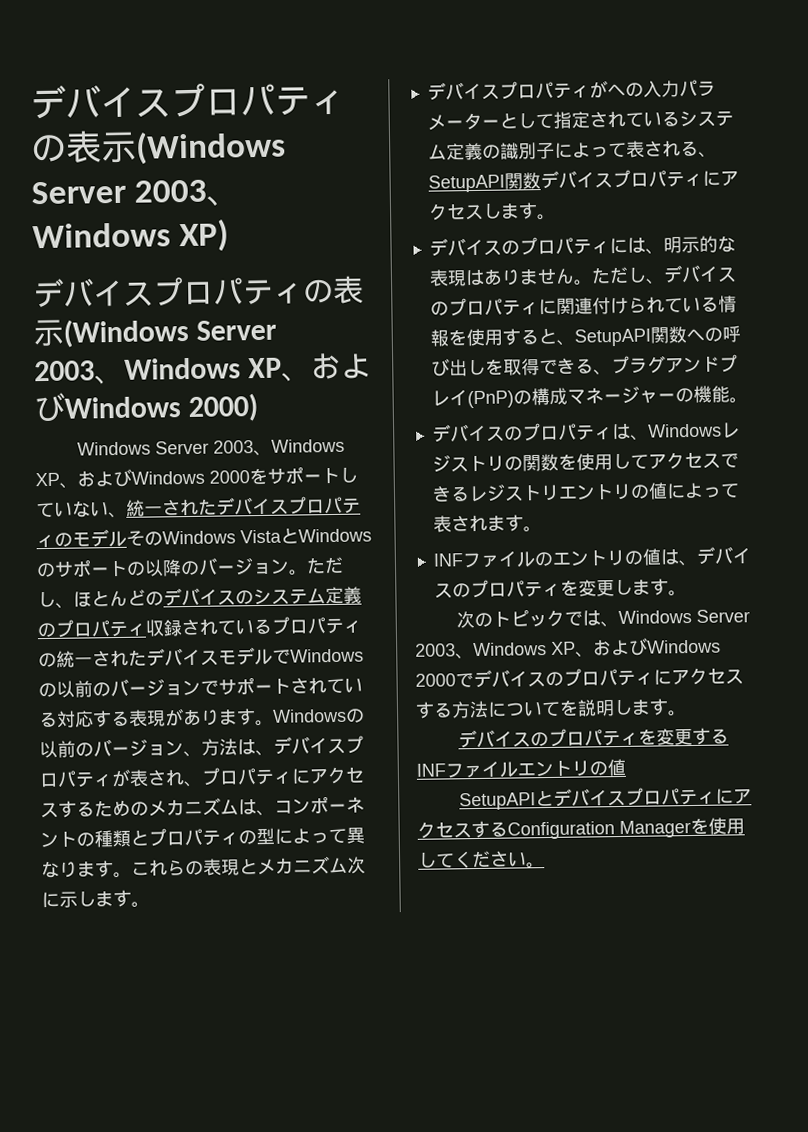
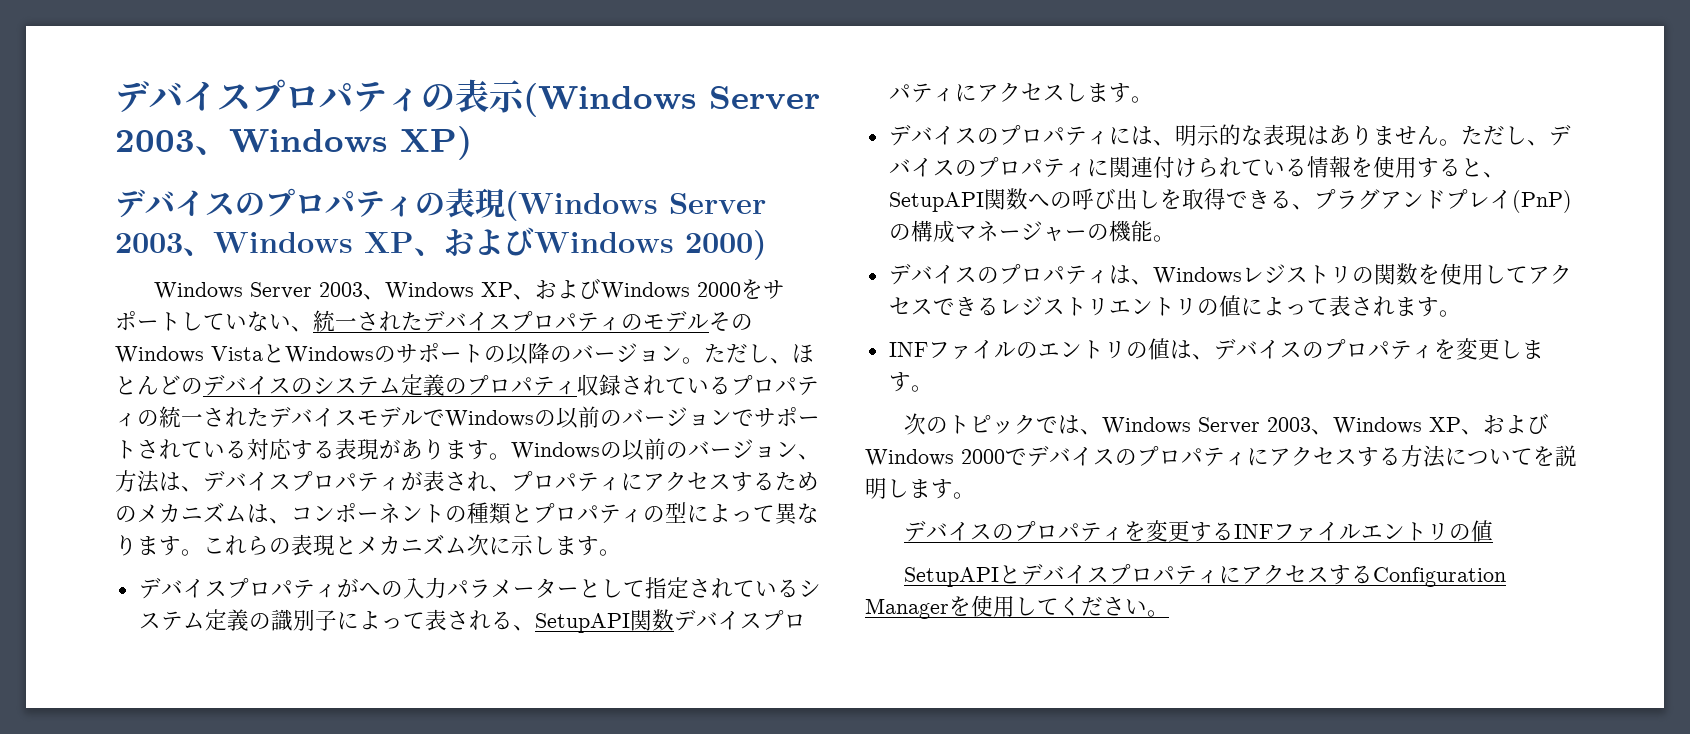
[152,275,364,306] [33,319,64,347] プロパティの表示 -> [235,188,505,218] のプロパティの表現

